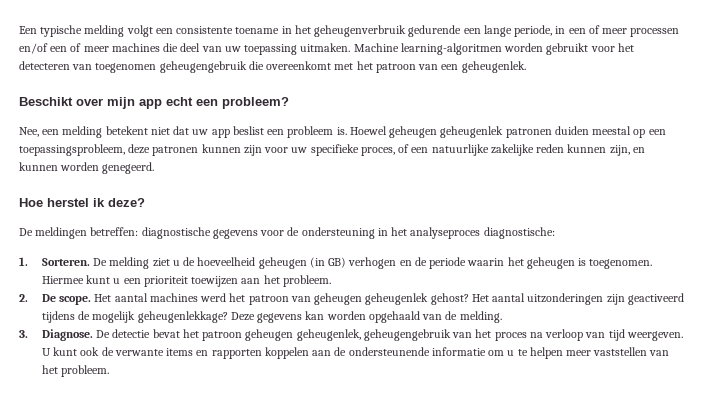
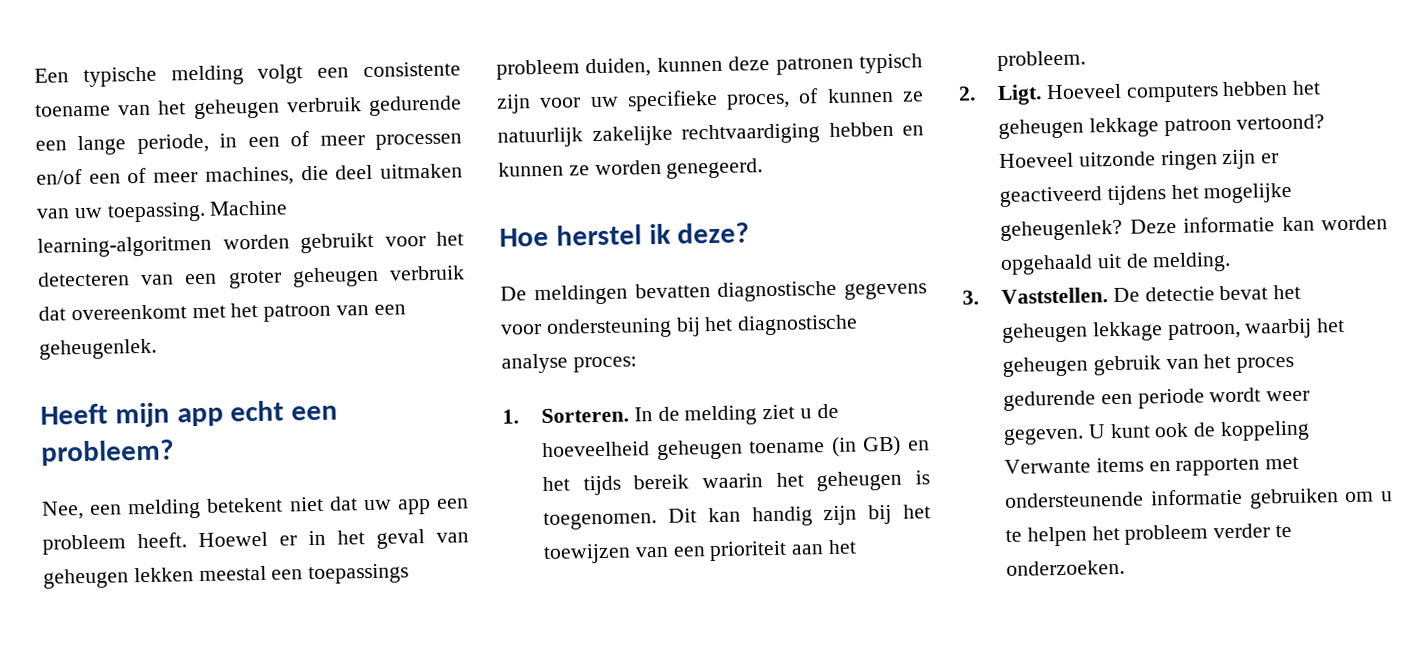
[281,25,407,37] in het geheugenverbruik -> [118,97,362,120] van het geheugen verbruik
[111,43,160,52] machines -> [204,166,294,186] machines,
(201, 47) none -> [380,163,464,179] uitmaken
[244,43,351,55] toepassing uitmaken. -> [106,201,206,223] toepassing.
[95,61,264,73] toegenomen geheugengebruik die -> [185,265,465,289] [38,306,66,321] een groter geheugen verbruik dat
[19,97,103,106] Beschikt over -> [40,403,108,425] Heeft
[232,126,264,135] beslist -> (431, 506) none
[336,126,666,138] [19,144,125,156] is. Hoewel geheugen geheugenlek patronen duiden meestal op een toepassingsprobleem, -> [137,529,469,549] [43,563,410,589] [496,56,723,80] heeft. Hoewel er in het geval van geheugen lekken meestal een toepassings probleem duiden, kunnen
[201,144,241,153] kunnen -> [859,53,923,74] typisch
[411,144,630,156] een natuurlijke zakelijke reden kunnen zijn, -> [826,87,924,103] [497,121,894,148] kunnen ze natuurlijk zakelijke rechtvaardiging hebben
(58, 166) none -> [568,165,590,176] ze
[90,227,139,236] betreffen: -> [634,283,711,299] bevatten
[287,227,555,239] de ondersteuning in het analyseproces diagnostische: -> [545,314,859,339] [501,353,637,374] ondersteuning bij het diagnostische analyse proces:
[93,258,108,266] De -> [633,406,680,422] In de
(307, 263) none -> [749,440,826,454] toename
[348,257,467,269] verhogen en de periode -> [908,440,930,451] [542,474,690,496] en het tijds bereik
[41,275,121,284] Hiermee kunt u -> [667,504,931,527] [543,543,669,565] Dit kan handig zijn bij het toewijzen van
[191,276,239,287] toewijzen -> (788, 551) none
[41,293,684,305] [41,311,303,323] De scope. Het aantal machines werd het patroon van geheugen geheugenlek gehost? Het aantal uitzonderingen zijn geactiveerd tijdens de mogelijk geheugenlekkage? Deze gegevens -> [997,80,1322,106] [998,114,1326,140] [999,149,1280,171] [999,182,1293,207] [1000,216,1276,241] Ligt. Hoeveel computers hebben het geheugen lekkage patroon vertoond? Hoeveel uitzonde ringen zijn er geactiveerd tijdens het mogelijke geheugenlek? Deze informatie
[422,314,443,320] van -> [1096,253,1122,269] uit
[41,329,93,341] Diagnose. -> [1001,287,1109,304] Vaststellen.
[202,329,683,341] patroon geheugen geheugenlek, geheugengebruik van het proces na verloop van tijd weergeven. -> [1002,317,1346,343] [1002,353,1295,377] [1003,387,1311,411] [1003,427,1085,445] geheugen lekkage patroon, waarbij het geheugen gebruik van het proces gedurende een periode wordt weer gegeven.
[114,349,164,356] verwante -> [1220,420,1311,442] [1004,458,1092,474] koppeling Verwante
[264,347,347,359] koppelen aan de -> [1265,456,1300,470] met
(486, 351) none -> [1248,488,1339,509] gebruiken
[566,347,670,356] [41,365,110,377] meer vaststellen van het probleem. -> [1091,523,1293,545] [1006,559,1126,576] het probleem verder te onderzoeken.

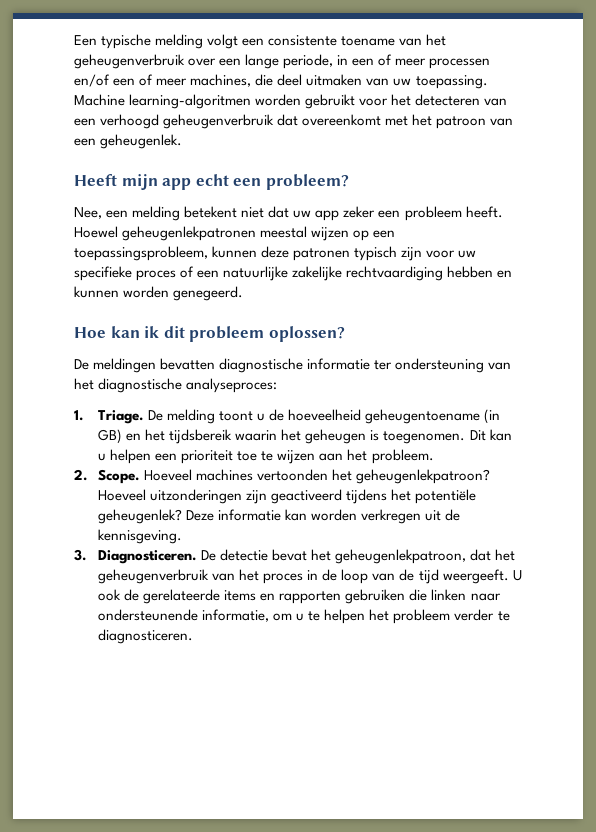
[193,95,462,120] geheugen verbruik gedurende -> [74,54,217,69] geheugenverbruik over
[228,265,465,289] groter geheugen verbruik -> [100,114,275,129] verhoogd geheugenverbruik
(431, 506) none -> [343,206,376,218] zeker
[279,529,469,549] [43,563,410,589] [496,58,652,80] er in het geval van geheugen lekken meestal een toepassings probleem duiden, -> [122,226,396,241] [74,246,208,261] geheugenlekpatronen meestal wijzen op een toepassingsprobleem,
[727,87,924,110] [497,127,583,148] proces, of kunnen ze natuurlijk -> [136,266,289,281] proces of een natuurlijke
[568,165,590,176] ze -> (119, 292) none
[555,222,750,246] herstel ik deze? -> [110,326,345,342] kan ik dit probleem oplossen?
[844,282,927,300] [500,314,859,339] [501,353,637,374] [502,404,796,426] gegevens voor ondersteuning bij het diagnostische analyse proces: // 1. Sorteren. In de melding ziet -> [307,358,512,373] [74,378,278,393] [74,409,254,424] informatie ter ondersteuning van het diagnostische analyseproces: // 1. Triage. De melding toont
[656,439,826,461] geheugen toename -> [365,409,481,424] geheugentoename
[582,474,690,496] tijds bereik -> [169,429,233,444] tijdsbereik
[751,504,931,527] [543,539,858,565] [997,50,1087,72] [958,80,1322,106] [998,114,1326,140] [999,149,1280,171] handig zijn bij het toewijzen van een prioriteit aan het probleem. // 2. Ligt. Hoeveel computers hebben het geheugen lekkage patroon vertoond? Hoeveel uitzonde ringen zijn er -> [98,449,434,464] [74,469,491,484] [98,489,268,504] u helpen een prioriteit toe te wijzen aan het probleem. // 2. Scope. Hoeveel machines vertoonden het geheugenlekpatroon? Hoeveel uitzonderingen zijn
[1203,182,1293,204] mogelijke -> [415,489,477,504] potentiële
[1000,254,1094,275] opgehaald -> [361,509,422,524] verkregen
[1152,251,1232,273] melding. -> [98,529,183,544] kennisgeving.
[1001,287,1109,304] Vaststellen. -> [98,550,198,564] Diagnosticeren.
[1002,317,1346,343] [1002,353,1295,377] [1003,387,1311,411] [1003,420,1311,445] [1004,456,1300,476] [1005,488,1339,509] geheugen lekkage patroon, waarbij het geheugen gebruik van het proces gedurende een periode wordt weer gegeven. U kunt ook de koppeling Verwante items en rapporten met ondersteunende informatie gebruiken -> [335,549,516,564] [98,569,522,584] [98,589,501,604] [98,609,270,622] geheugenlekpatroon, dat het geheugenverbruik van het proces in de loop van de tijd weergeeft. U ook de gerelateerde items en rapporten gebruiken die linken naar ondersteunende informatie,
[1006,559,1126,576] onderzoeken. -> [98,629,194,644] diagnosticeren.

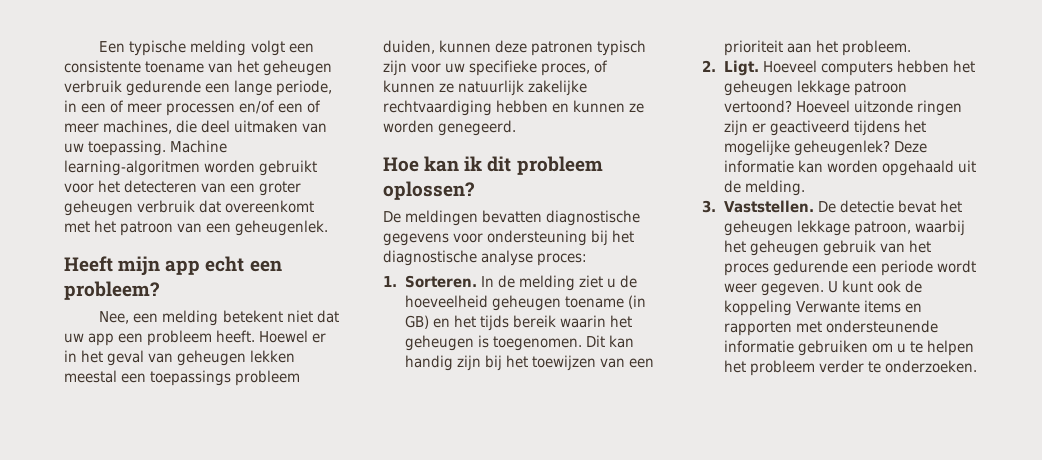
[74,54,217,69] geheugenverbruik over -> [263,60,333,76] [64,80,202,96] geheugen verbruik gedurende
[100,114,275,129] verhoogd geheugenverbruik -> [259,181,302,196] [64,200,196,216] groter geheugen verbruik
[343,206,376,218] zeker -> (115, 339) none
[122,226,396,241] [74,246,208,261] geheugenlekpatronen meestal wijzen op een toepassingsprobleem, -> [312,333,327,343] [64,350,296,366] [64,370,301,386] [383,40,435,54] er in het geval van geheugen lekken meestal een toepassings probleem duiden,
[136,266,289,281] proces of een natuurlijke -> [541,60,609,76] [383,80,525,96] proces, of kunnen ze natuurlijk
(119, 292) none -> [629,103,645,113] ze
[307,358,512,373] [74,378,278,393] [74,409,254,424] informatie ter ondersteuning van het diagnostische analyseproces: // 1. Triage. De melding toont -> [383,230,635,246] [383,250,588,266] [383,275,603,291] gegevens voor ondersteuning bij het diagnostische analyse proces: // 1. Sorteren. In de melding ziet
[365,409,481,424] geheugentoename -> [491,295,624,311] geheugen toename
[169,429,233,444] tijdsbereik -> [479,315,556,331] tijds bereik
[98,449,434,464] [74,469,491,484] [98,489,268,504] u helpen een prioriteit toe te wijzen aan het probleem. // 2. Scope. Hoeveel machines vertoonden het geheugenlekpatroon? Hoeveel uitzonderingen zijn -> [404,355,654,371] [723,40,911,56] [702,60,975,76] [723,80,907,96] [723,100,962,116] [723,120,766,136] handig zijn bij het toewijzen van een prioriteit aan het probleem. // 2. Ligt. Hoeveel computers hebben het geheugen lekkage patroon vertoond? Hoeveel uitzonde ringen zijn er
[415,489,477,504] potentiële -> [723,140,790,156] mogelijke
[361,509,422,524] verkregen -> [881,160,954,176] opgehaald
[98,529,183,544] kennisgeving. -> [744,180,805,196] melding.
[98,550,198,564] Diagnosticeren. -> [723,200,814,213] Vaststellen.
[335,549,516,564] [98,569,522,584] [98,589,501,604] [98,609,270,622] geheugenlekpatroon, dat het geheugenverbruik van het proces in de loop van de tijd weergeeft. U ook de gerelateerde items en rapporten gebruiken die linken naar ondersteunende informatie, -> [723,220,965,236] [723,240,931,256] [723,260,976,276] [723,280,922,296] [723,300,922,316] [723,320,938,336] [723,340,868,356] geheugen lekkage patroon, waarbij het geheugen gebruik van het proces gedurende een periode wordt weer gegeven. U kunt ook de koppeling Verwante items en rapporten met ondersteunende informatie gebruiken
[98,629,194,644] diagnosticeren. -> [884,360,977,373] onderzoeken.

